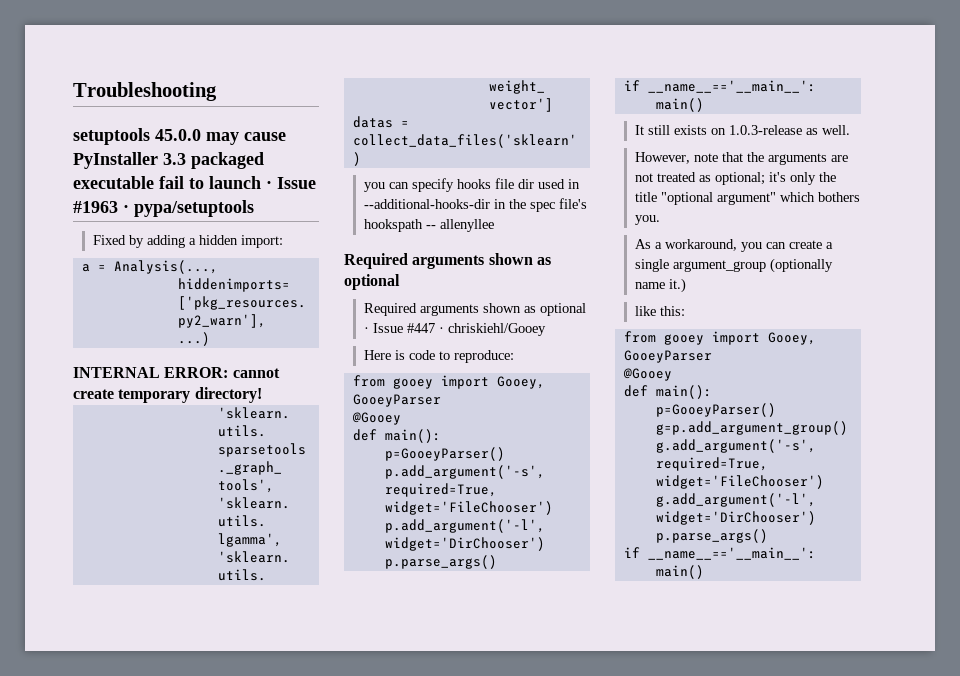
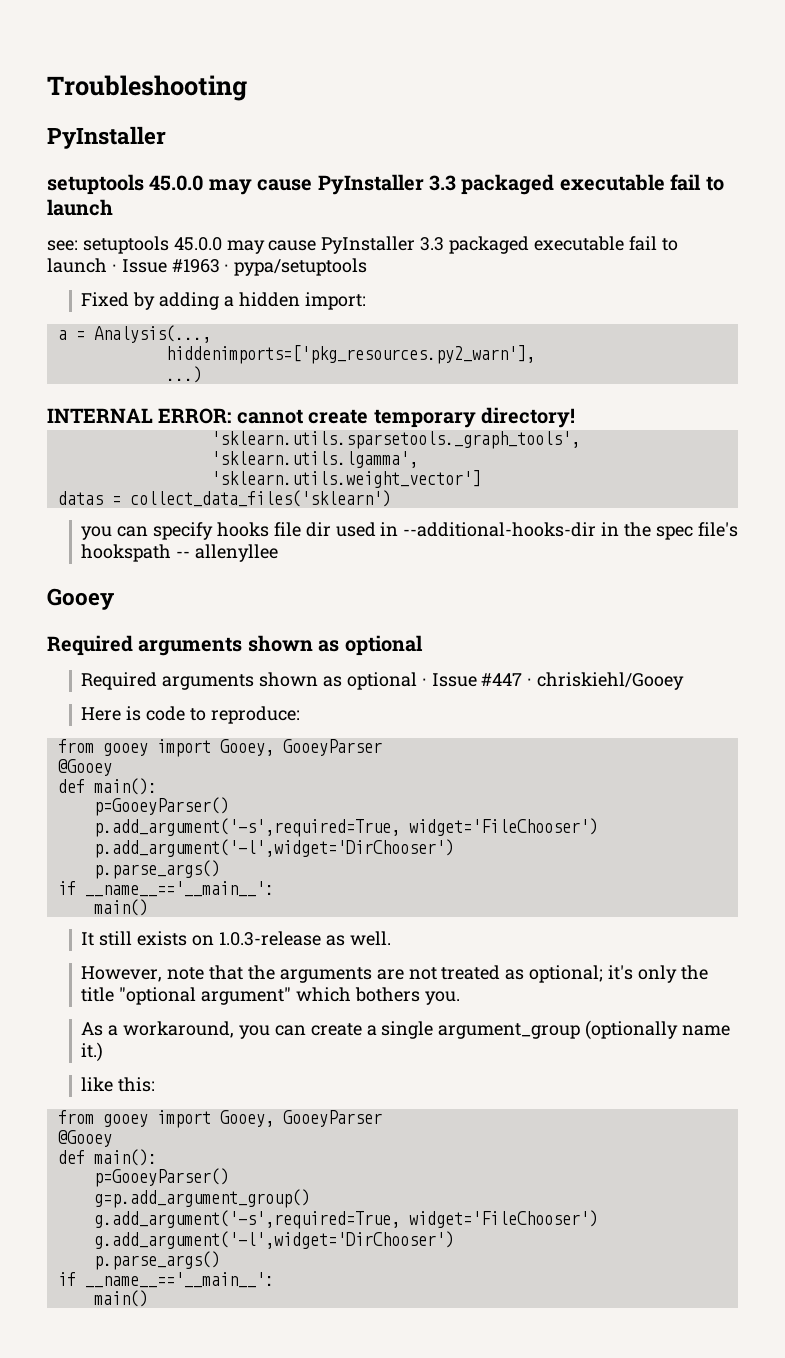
(217, 91) none -> [47,126,166,149] [47,174,724,195] [47,199,113,216] [47,240,78,251] PyInstaller // setuptools 45.0.0 may cause PyInstaller 3.3 packaged executable fail to launch // see:
(494, 225) none -> [47,588,114,610] // Gooey

